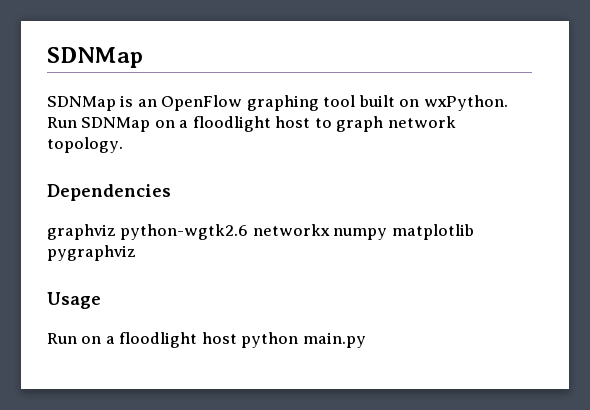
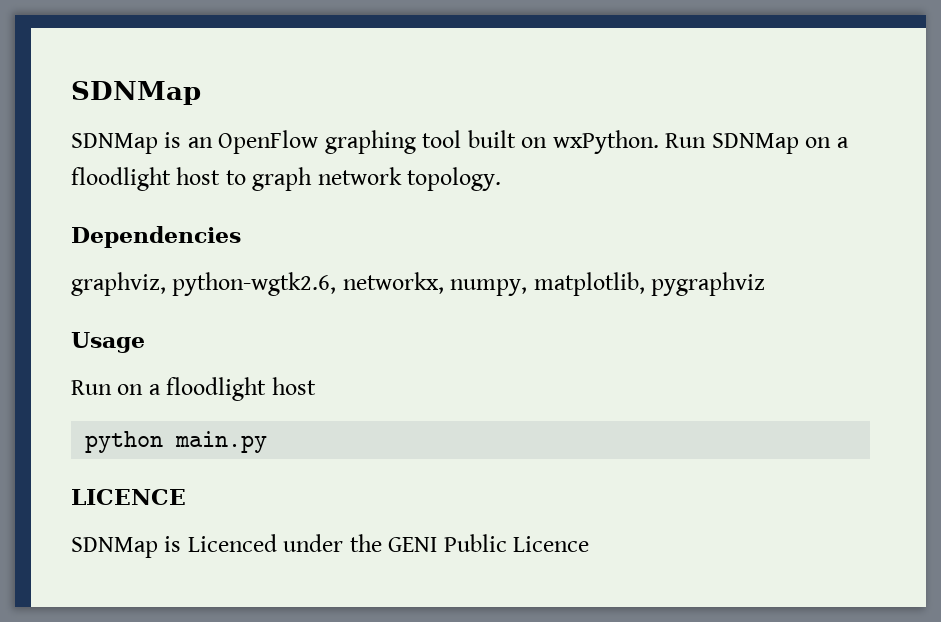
[47,224,474,240] graphviz python-wgtk2.6 networkx numpy matplotlib -> [71,272,645,296] graphviz, python-wgtk2.6, networkx, numpy, matplotlib,
(237, 338) none -> (316, 386) //
(366, 340) none -> [71,489,186,505] [71,534,590,558] // LICENCE // SDNMap is Licenced under the GENI Public Licence

